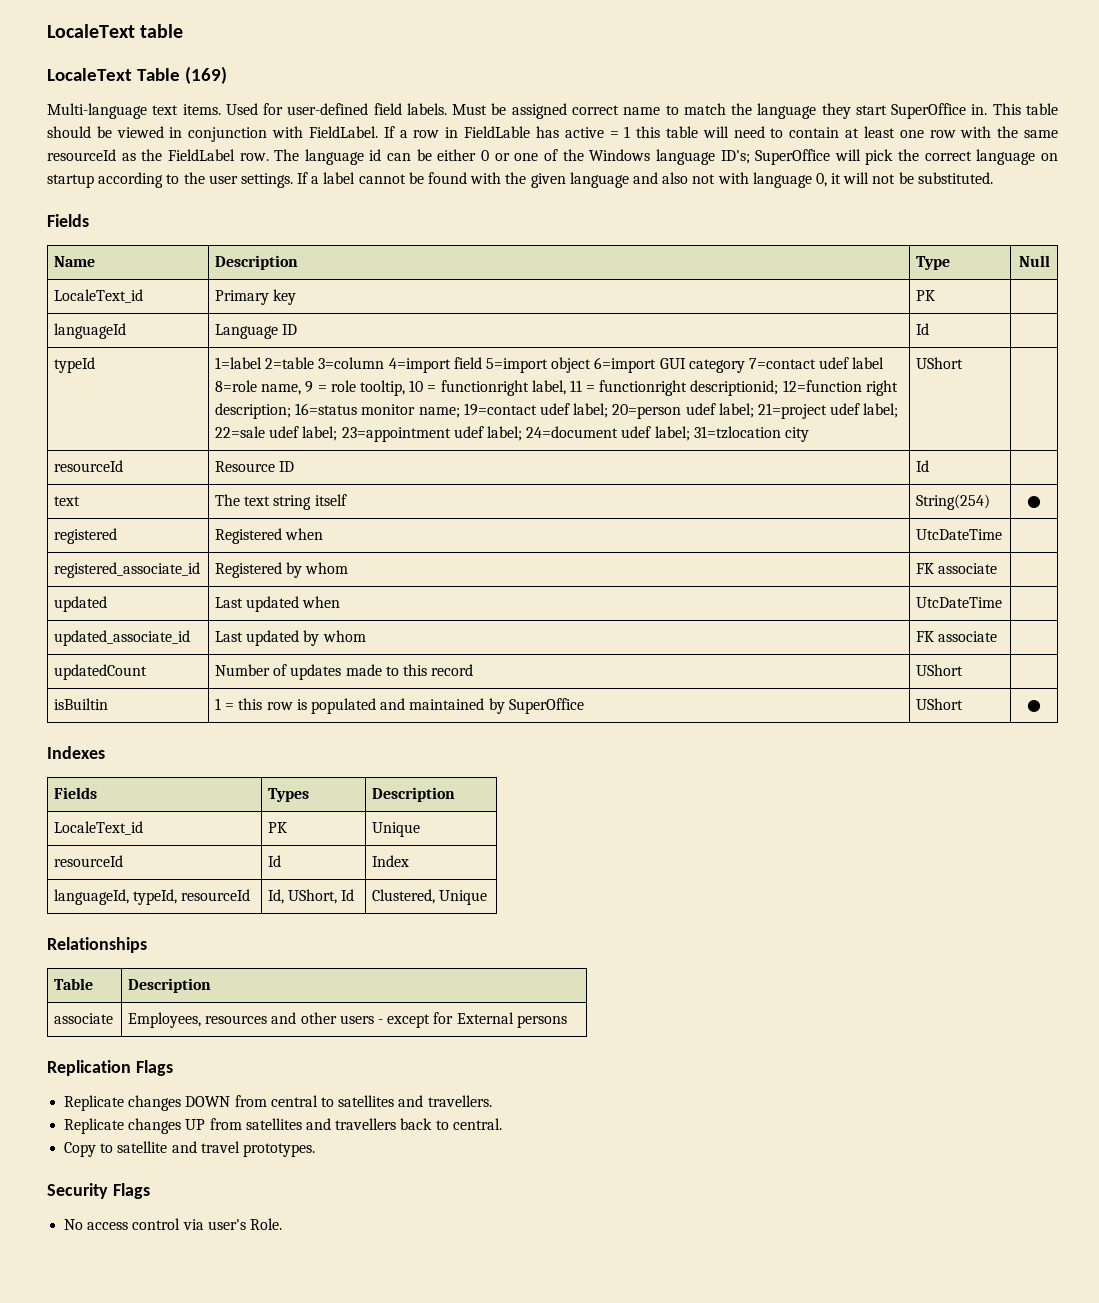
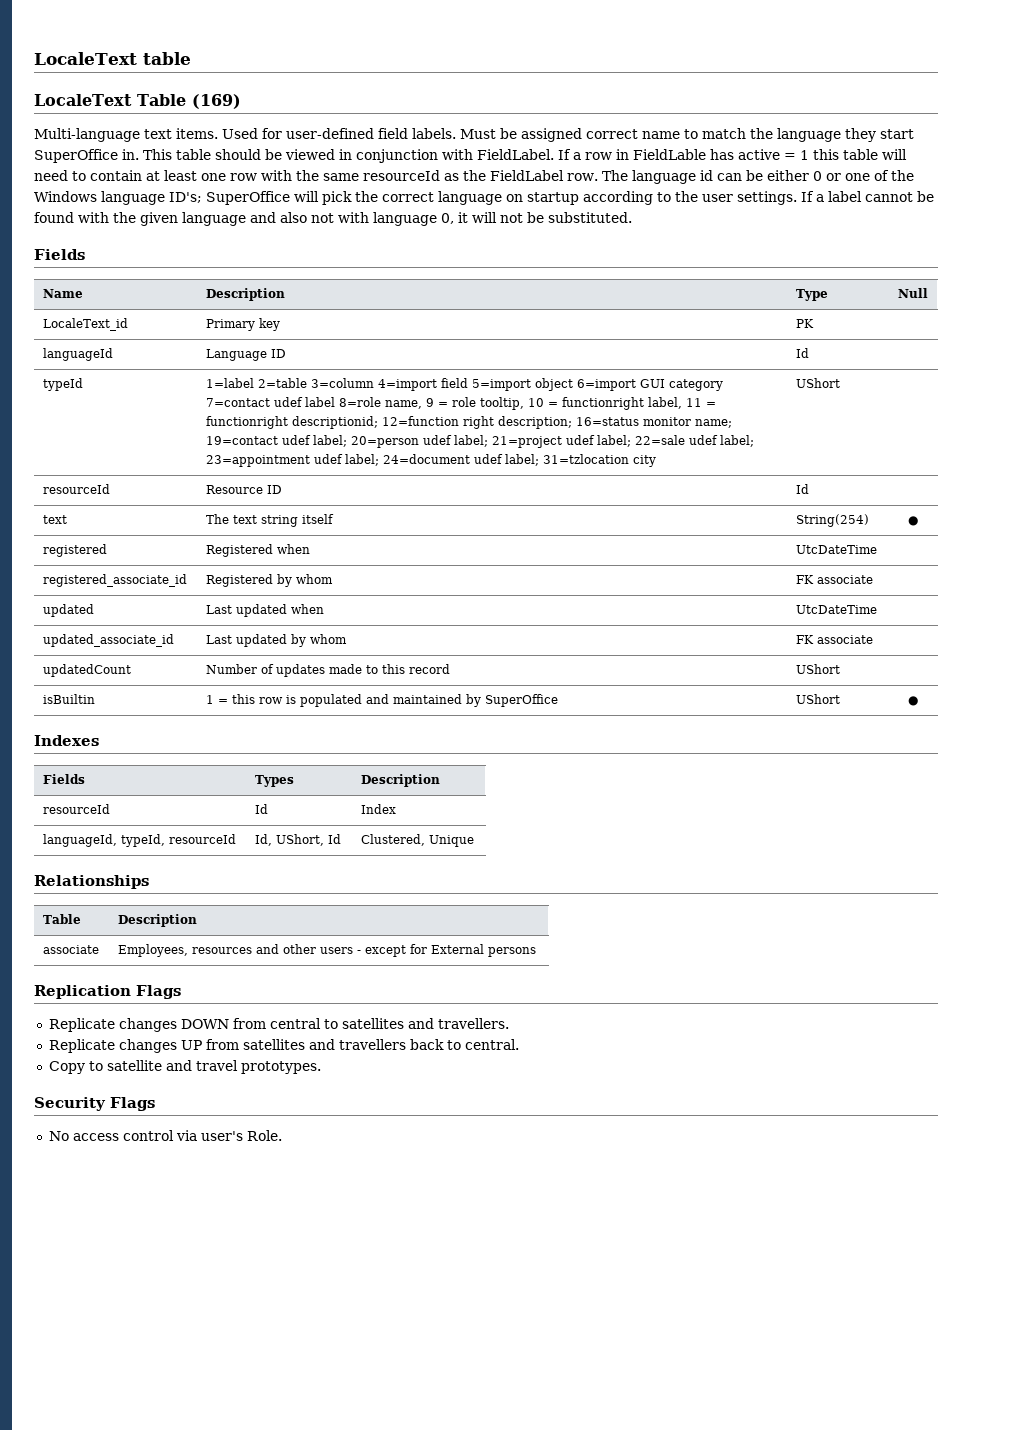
[54,821,144,835] [268,822,288,833] [372,822,421,837] // LocaleText_id | PK | Unique -> (441, 780) none

